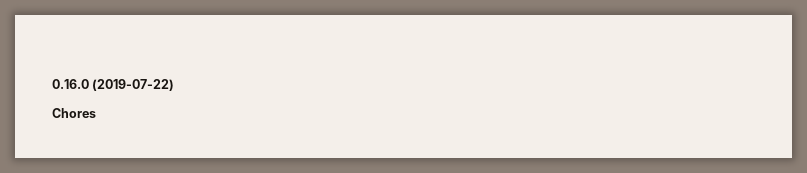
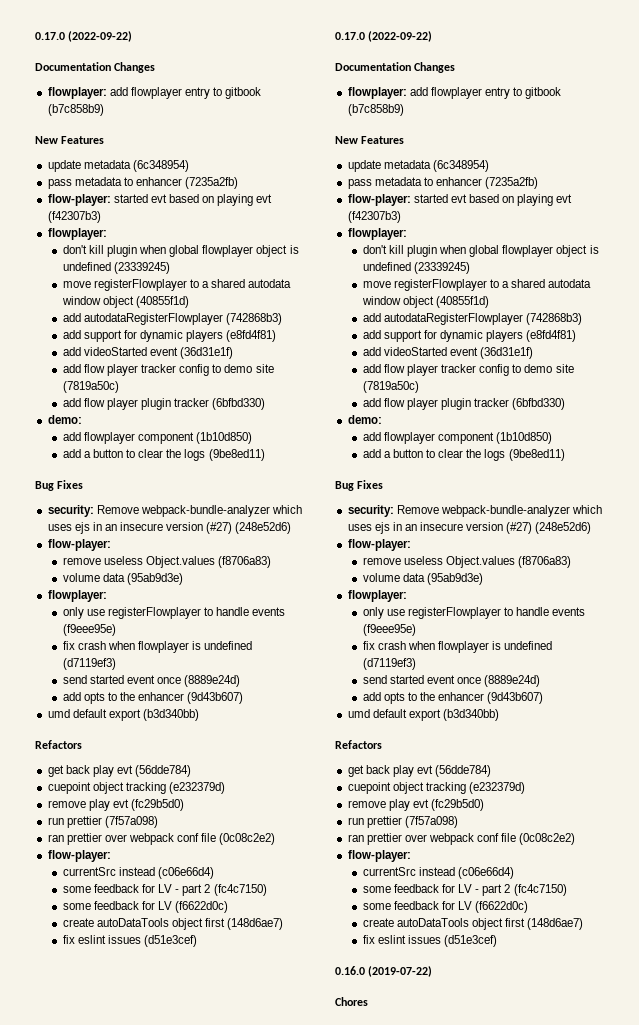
(52, 84) none -> [35,31,133,42] [35,62,156,73] [47,87,262,99] [47,104,104,116] [35,136,105,144] [47,160,189,172] [47,177,239,189] [47,194,273,206] [47,211,101,223] [47,228,107,240] [62,245,299,257] [62,262,170,274] [62,279,292,291] [61,296,189,308] [62,313,282,325] [62,330,277,342] [62,347,234,359] [62,364,274,376] [62,381,119,393] [62,398,266,410] [47,415,82,424] [62,432,253,444] [62,449,265,461] [35,480,84,491] [47,505,302,517] [47,522,292,534] [47,539,111,551] [62,556,272,568] [62,573,183,585] [47,590,107,602] [62,607,286,619] [62,624,116,636] [62,641,253,653] [62,658,116,670] [62,675,241,687] [62,692,244,704] [47,709,199,721] [35,740,82,749] [47,765,192,777] [47,782,225,794] [47,799,184,811] [47,816,158,828] [47,833,276,845] [47,850,111,862] [62,867,214,879] [62,884,267,896] [62,901,229,913] [62,918,284,930] [62,935,198,947] [335,31,433,42] [335,62,456,73] [347,87,562,99] [347,104,404,116] [335,136,405,144] [347,160,489,172] [347,177,539,189] [347,194,573,206] [347,211,401,223] [347,228,407,240] [362,245,599,257] [362,262,470,274] [362,279,592,291] [361,296,489,308] [362,313,582,325] [362,330,577,342] [362,347,534,359] [362,364,574,376] [362,381,419,393] [362,398,566,410] [347,415,382,424] [362,432,553,444] [362,449,565,461] [335,480,384,491] [347,505,602,517] [347,522,592,534] [347,539,411,551] [362,556,572,568] [362,573,483,585] [347,590,407,602] [362,607,586,619] [362,624,416,636] [362,641,553,653] [362,658,416,670] [362,675,541,687] [362,692,544,704] [347,709,499,721] [335,740,382,749] [347,765,492,777] [347,782,525,794] [347,799,484,811] [347,816,458,828] [347,833,576,845] [347,850,411,862] [362,867,514,879] [362,884,567,896] [362,901,529,913] [362,918,584,930] [362,935,498,947] 0.17.0 (2022-09-22) // Documentation Changes // flowplayer: add flowplayer entry to gitbook (b7c858b9) // New Features // update metadata (6c348954) // pass metadata to enhancer (7235a2fb) // flow-player: started evt based on playing evt (f42307b3) // flowplayer: // don't kill plugin when global flowplayer object is undefined (23339245) // move registerFlowplayer to a shared autodata window object (40855f1d) // add autodataRegisterFlowplayer (742868b3) // add support for dynamic players (e8fd4f81) // add videoStarted event (36d31e1f) // add flow player tracker config to demo site (7819a50c) // add flow player plugin tracker (6bfbd330) // demo: // add flowplayer component (1b10d850) // add a button to clear the logs (9be8ed11) // Bug Fixes // security: Remove webpack-bundle-analyzer which uses ejs in an insecure version (#27) (248e52d6) // flow-player: // remove useless Object.values (f8706a83) // volume data (95ab9d3e) // flowplayer: // only use registerFlowplayer to handle events (f9eee95e) // fix crash when flowplayer is undefined (d7119ef3) // send started event once (8889e24d) // add opts to the enhancer (9d43b607) // umd default export (b3d340bb) // Refactors // get back play evt (56dde784) // cuepoint object tracking (e232379d) // remove play evt (fc29b5d0) // run prettier (7f57a098) // ran prettier over webpack conf file (0c08c2e2) // flow-player: // currentSrc instead (c06e66d4) // some feedback for LV - part 2 (fc4c7150) // some feedback for LV (f6622d0c) // create autoDataTools object first (148d6ae7) // fix eslint issues (d51e3cef) // 0.17.0 (2022-09-22) // Documentation Changes // flowplayer: add flowplayer entry to gitbook (b7c858b9) // New Features // update metadata (6c348954) // pass metadata to enhancer (7235a2fb) // flow-player: started evt based on playing evt (f42307b3) // flowplayer: // don't kill plugin when global flowplayer object is undefined (23339245) // move registerFlowplayer to a shared autodata window object (40855f1d) // add autodataRegisterFlowplayer (742868b3) // add support for dynamic players (e8fd4f81) // add videoStarted event (36d31e1f) // add flow player tracker config to demo site (7819a50c) // add flow player plugin tracker (6bfbd330) // demo: // add flowplayer component (1b10d850) // add a button to clear the logs (9be8ed11) // Bug Fixes // security: Remove webpack-bundle-analyzer which uses ejs in an insecure version (#27) (248e52d6) // flow-player: // remove useless Object.values (f8706a83) // volume data (95ab9d3e) // flowplayer: // only use registerFlowplayer to handle events (f9eee95e) // fix crash when flowplayer is undefined (d7119ef3) // send started event once (8889e24d) // add opts to the enhancer (9d43b607) // umd default export (b3d340bb) // Refactors // get back play evt (56dde784) // cuepoint object tracking (e232379d) // remove play evt (fc29b5d0) // run prettier (7f57a098) // ran prettier over webpack conf file (0c08c2e2) // flow-player: // currentSrc instead (c06e66d4) // some feedback for LV - part 2 (fc4c7150) // some feedback for LV (f6622d0c) // create autoDataTools object first (148d6ae7) // fix eslint issues (d51e3cef) //

